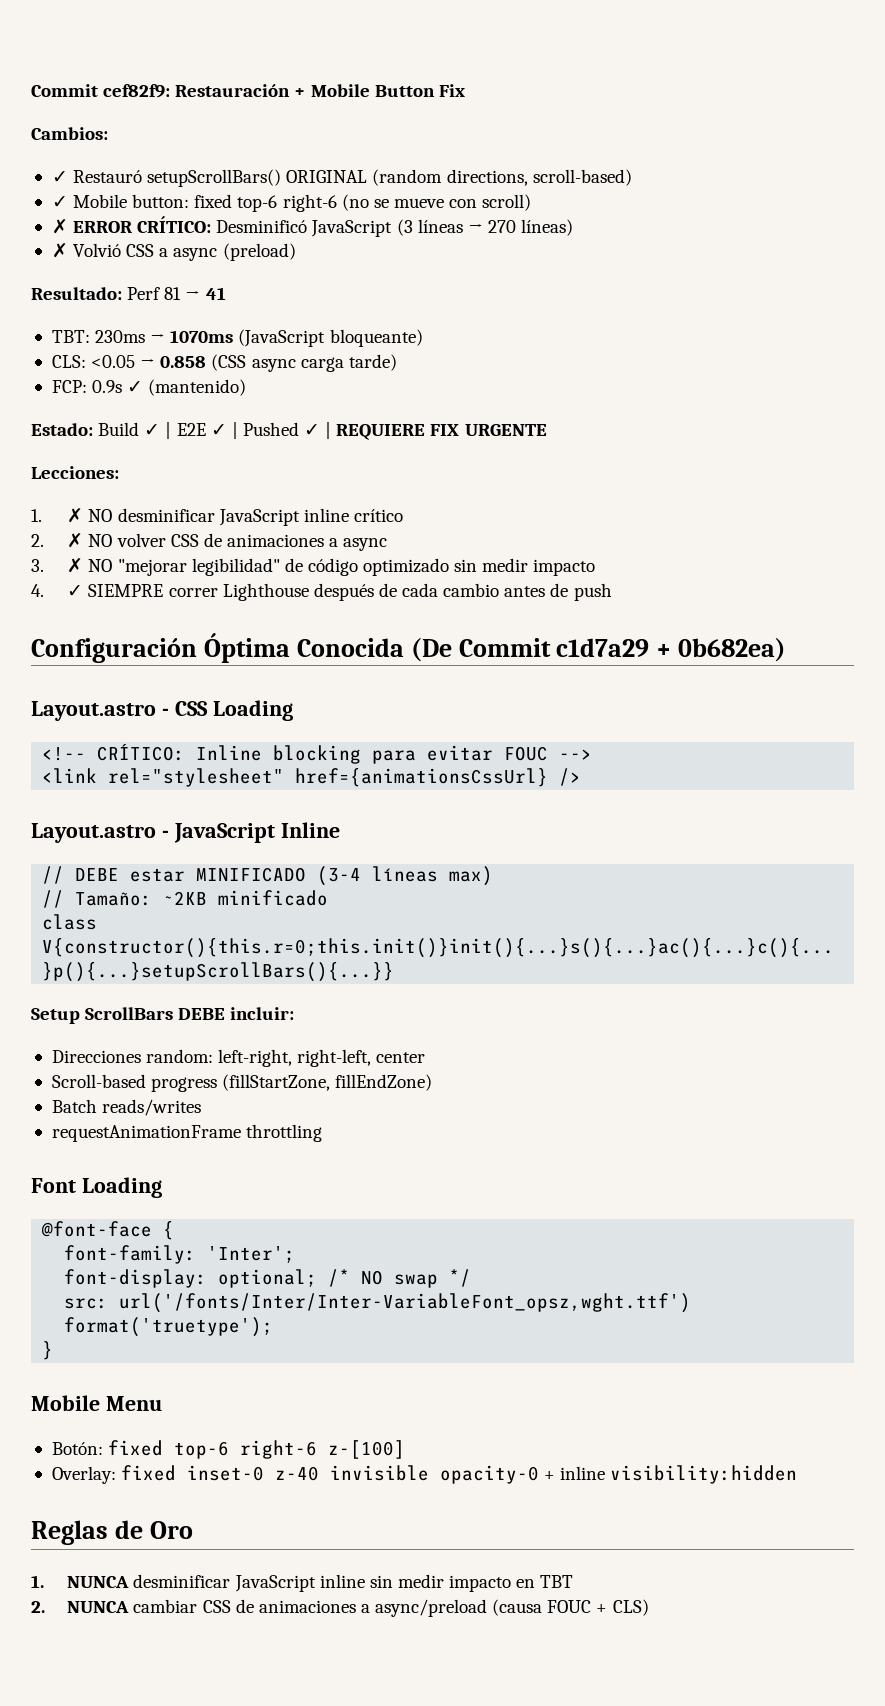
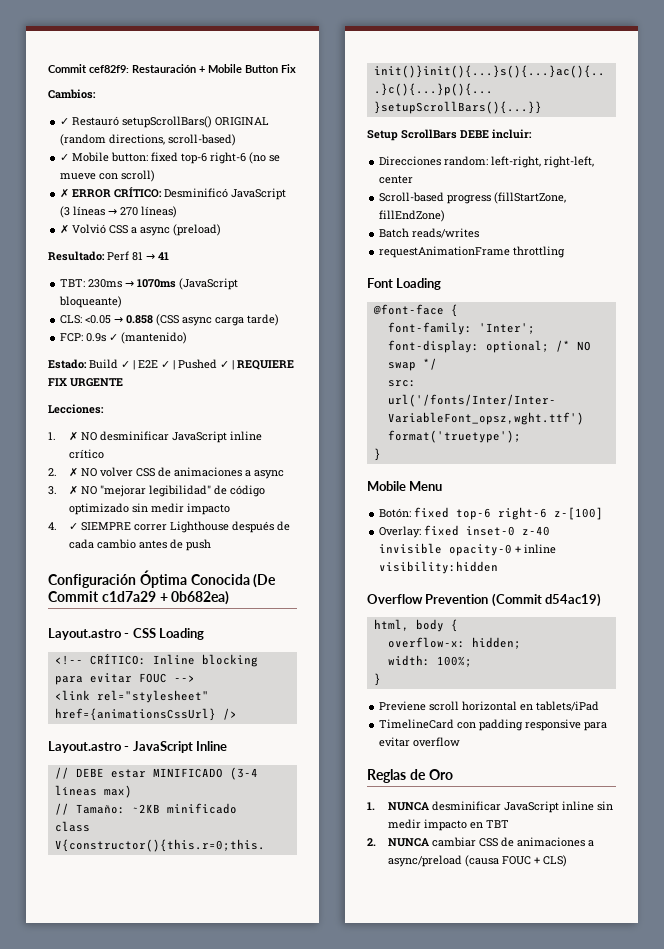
(798, 1474) none -> [367,593,602,607] [373,619,458,632] [387,637,521,649] [387,655,472,667] [373,673,381,686] [379,701,600,711] [379,719,608,731] [379,737,461,747] // Overflow Prevention (Commit d54ac19) // html, body { // overflow-x: hidden; // width: 100%; // } // Previene scroll horizontal en tablets/iPad // TimelineCard con padding responsive para evitar overflow

